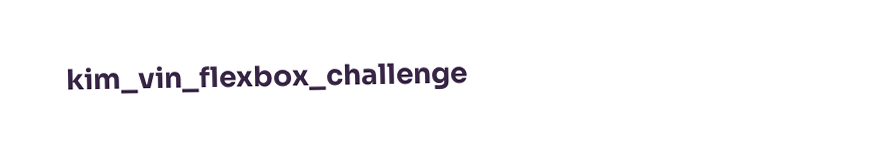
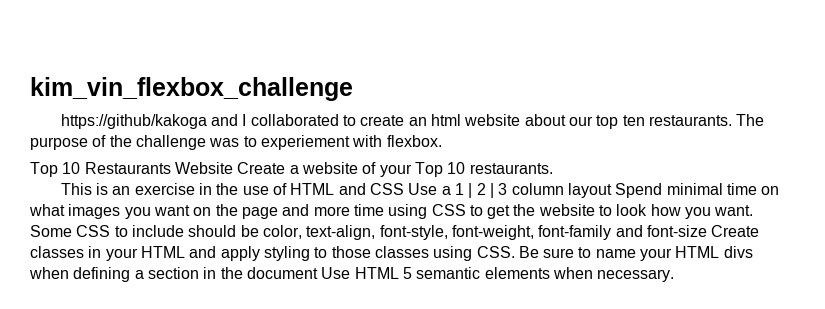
(468, 78) none -> [60,114,765,129] [30,135,442,150] [30,162,553,177] [60,183,780,198] [29,204,754,219] [30,225,760,240] [30,246,753,261] [29,267,675,282] // https://github/kakoga and I collaborated to create an html website about our top ten restaurants. The purpose of the challenge was to experiement with flexbox. // Top 10 Restaurants Website Create a website of your Top 10 restaurants. // This is an exercise in the use of HTML and CSS Use a 1 | 2 | 3 column layout Spend minimal time on what images you want on the page and more time using CSS to get the website to look how you want. Some CSS to include should be color, text-align, font-style, font-weight, font-family and font-size Create classes in your HTML and apply styling to those classes using CSS. Be sure to name your HTML divs when defining a section in the document Use HTML 5 semantic elements when necessary.

